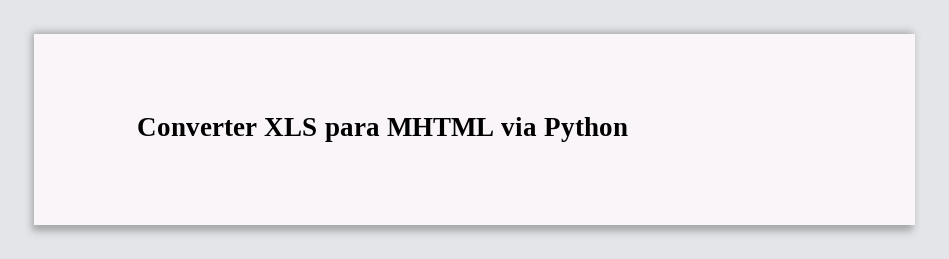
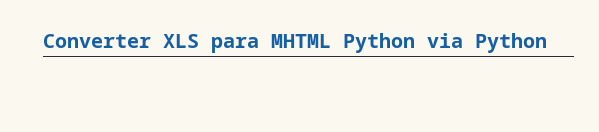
(494, 127) none -> [343,33,415,53] Python

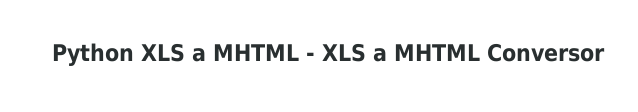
[43,33,547,53] Converter XLS para MHTML Python via Python -> [52,43,605,66] Python XLS a MHTML - XLS a MHTML Conversor

